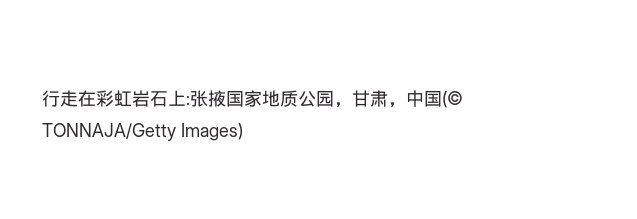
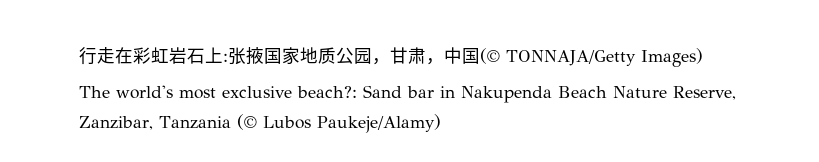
(243, 132) none -> [79,85,736,103] [79,114,441,133] // The world's most exclusive beach?: Sand bar in Nakupenda Beach Nature Reserve, Zanzibar, Tanzania (© Lubos Paukeje/Alamy)

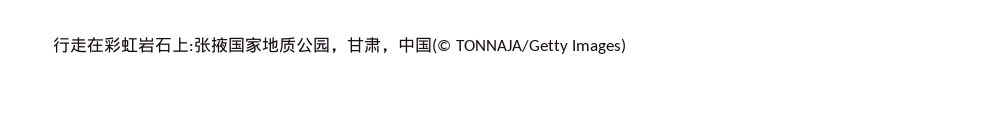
[79,85,736,103] [79,114,441,133] // The world's most exclusive beach?: Sand bar in Nakupenda Beach Nature Reserve, Zanzibar, Tanzania (© Lubos Paukeje/Alamy) -> (627, 46) none

